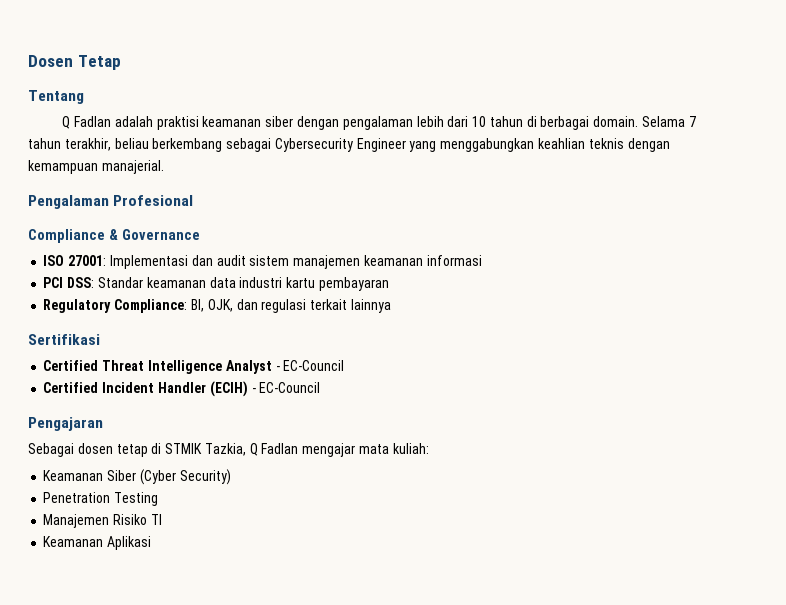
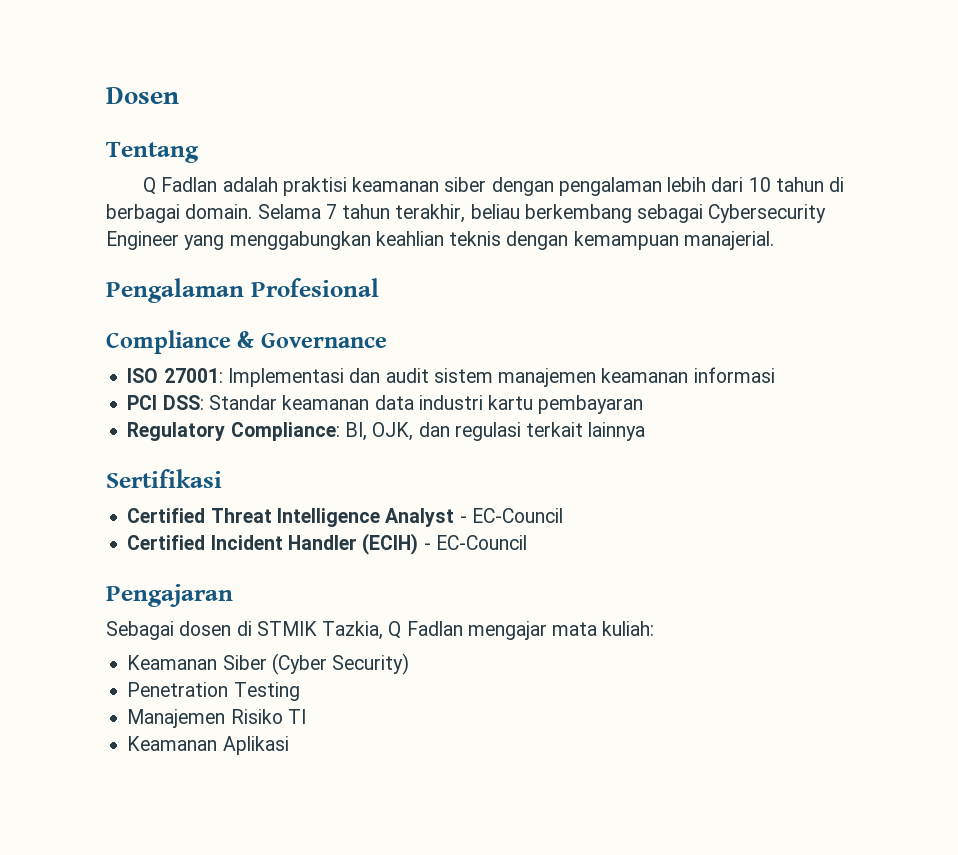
[77,55,121,70] Tetap -> (179, 95) none
[116,444,148,457] tetap -> (232, 628) none

